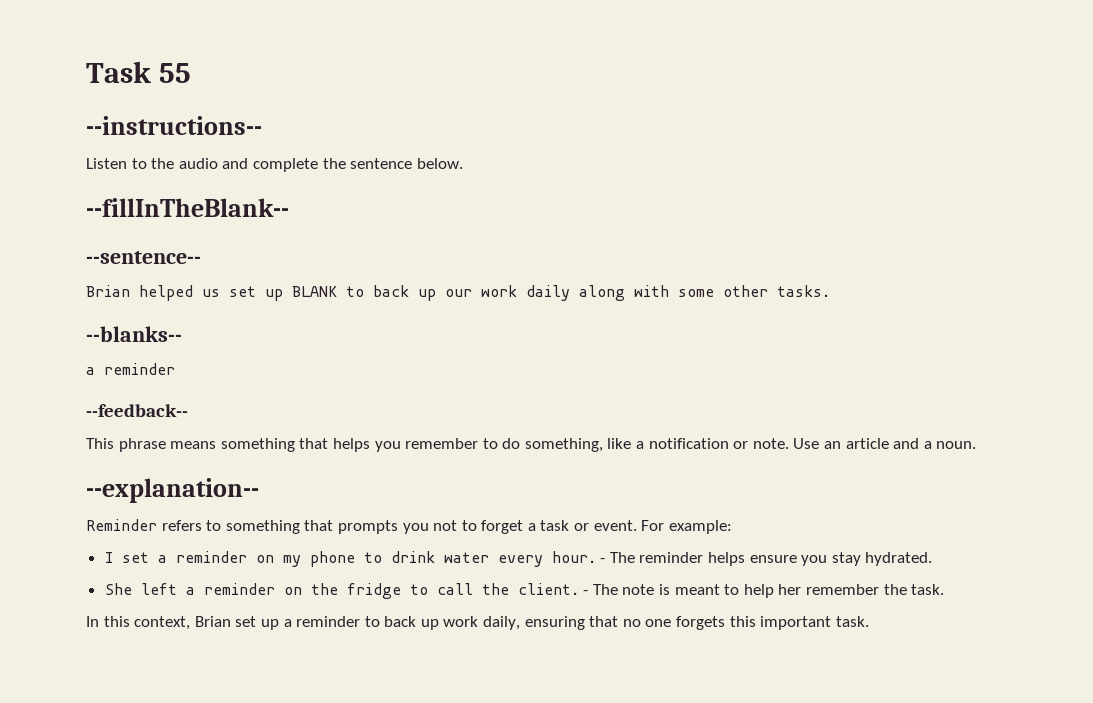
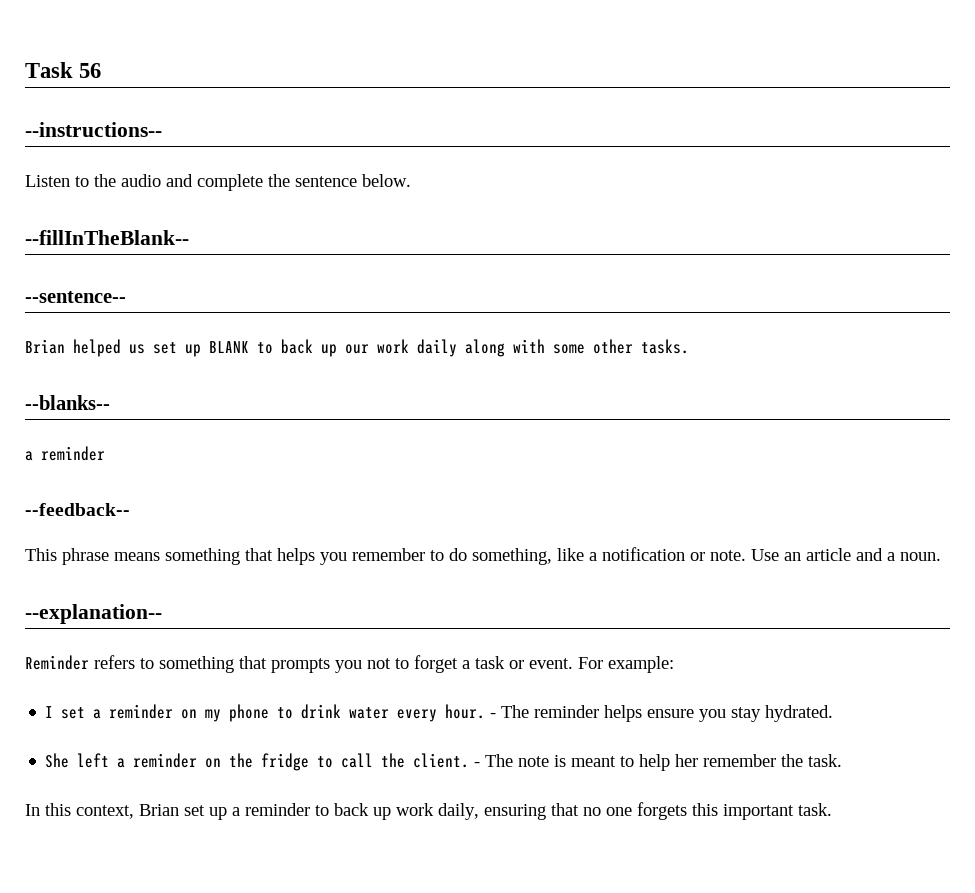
[158,63,191,83] 55 -> [79,63,102,78] 56

